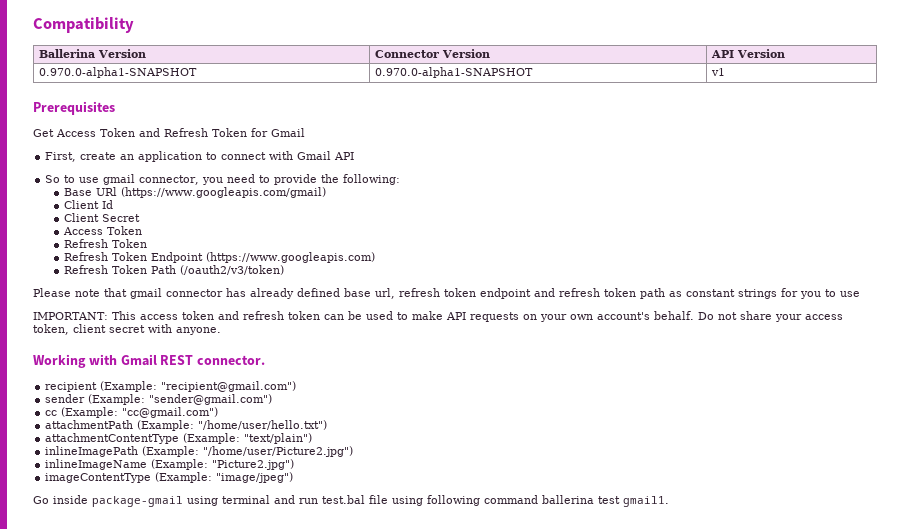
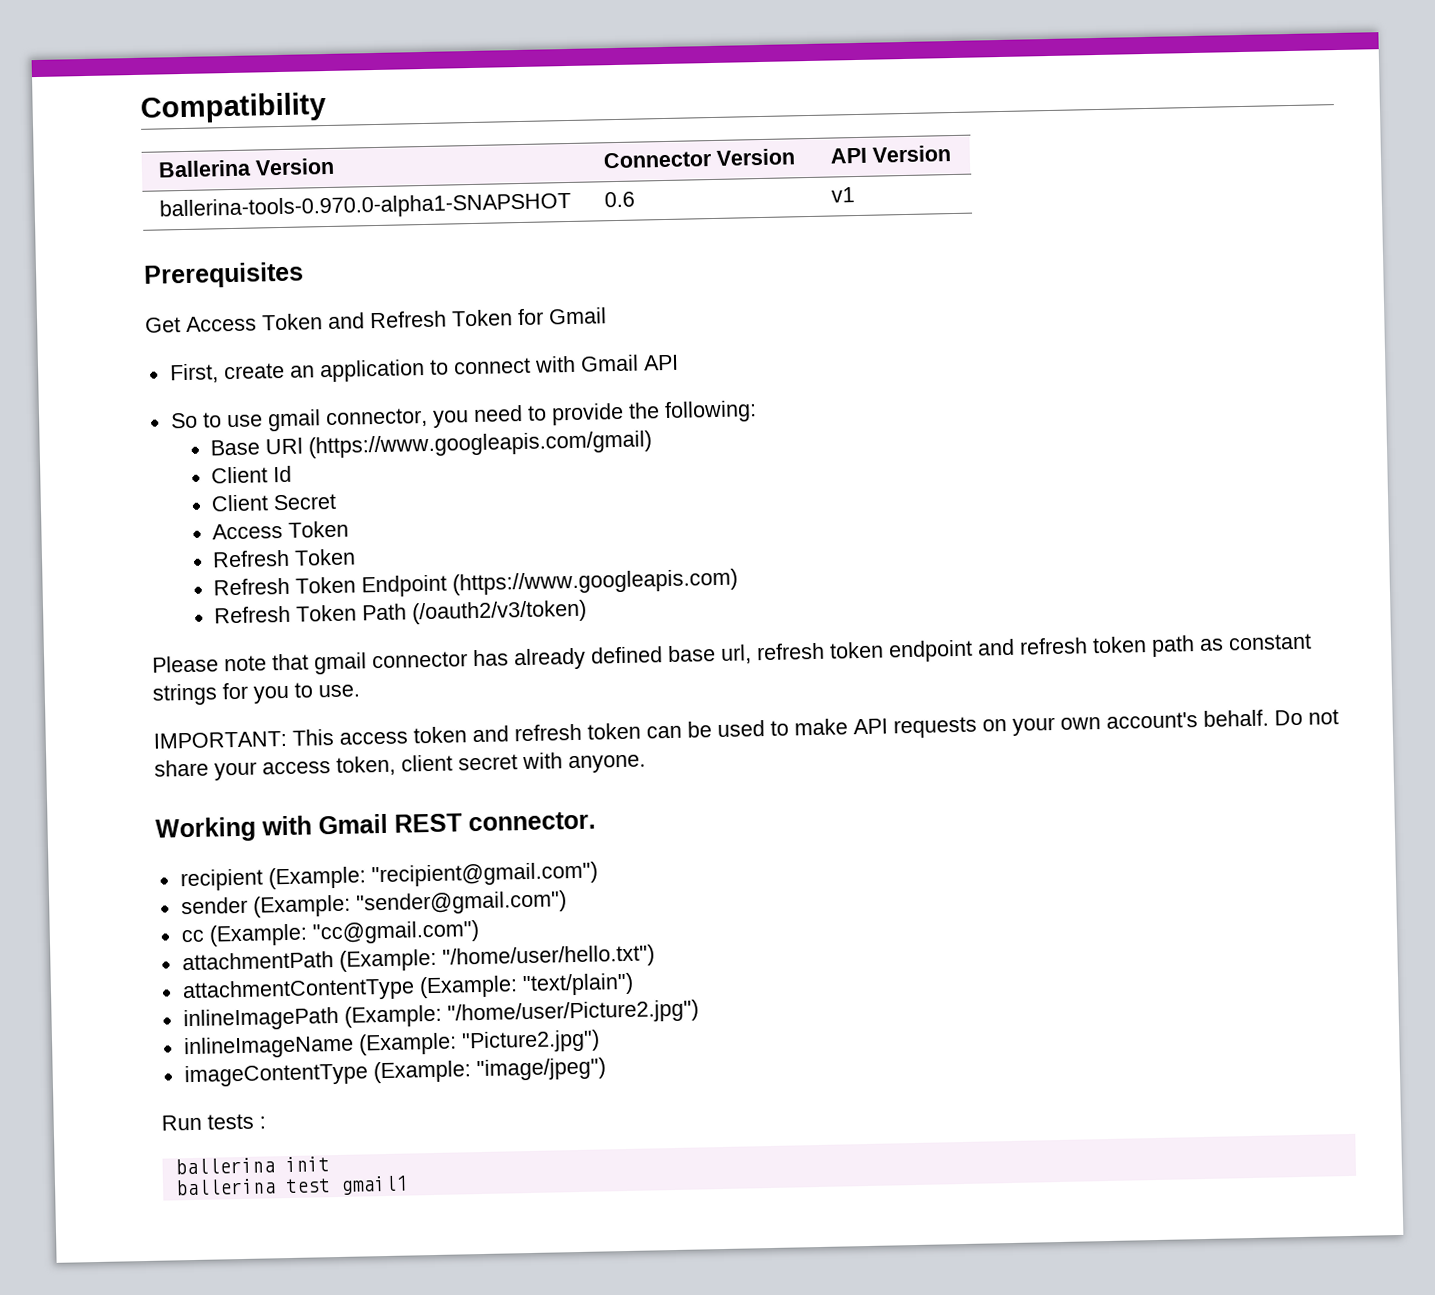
[38,67,197,78] [374,67,533,78] 0.970.0-alpha1-SNAPSHOT | 0.970.0-alpha1-SNAPSHOT -> [158,191,571,222] [603,191,635,208] ballerina-tools-0.970.0-alpha1-SNAPSHOT | 0.6
[840,291,860,297] use -> [318,684,360,698] use.
[33,495,538,507] Go inside package-gmail using terminal and run test.bal file using following command -> [161,1113,266,1131] [174,1156,330,1175] Run tests : // ballerina init //
[623,496,669,507] gmail1. -> [339,1175,408,1195] gmail1

